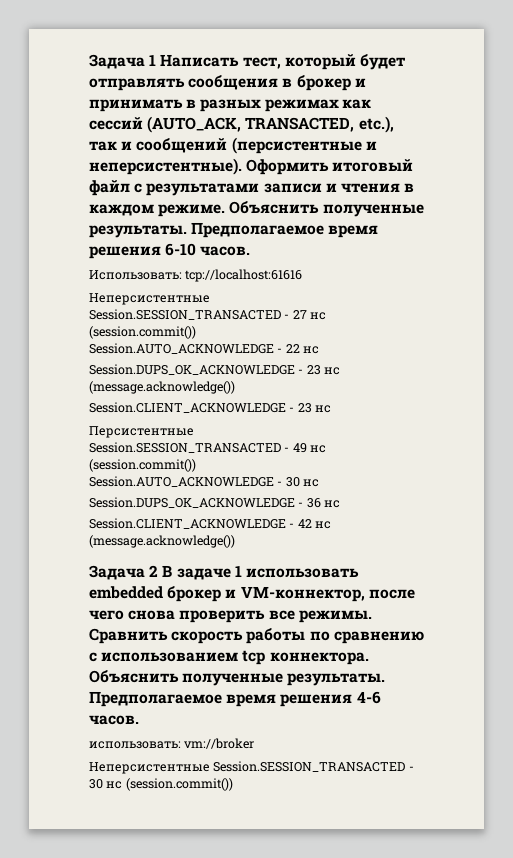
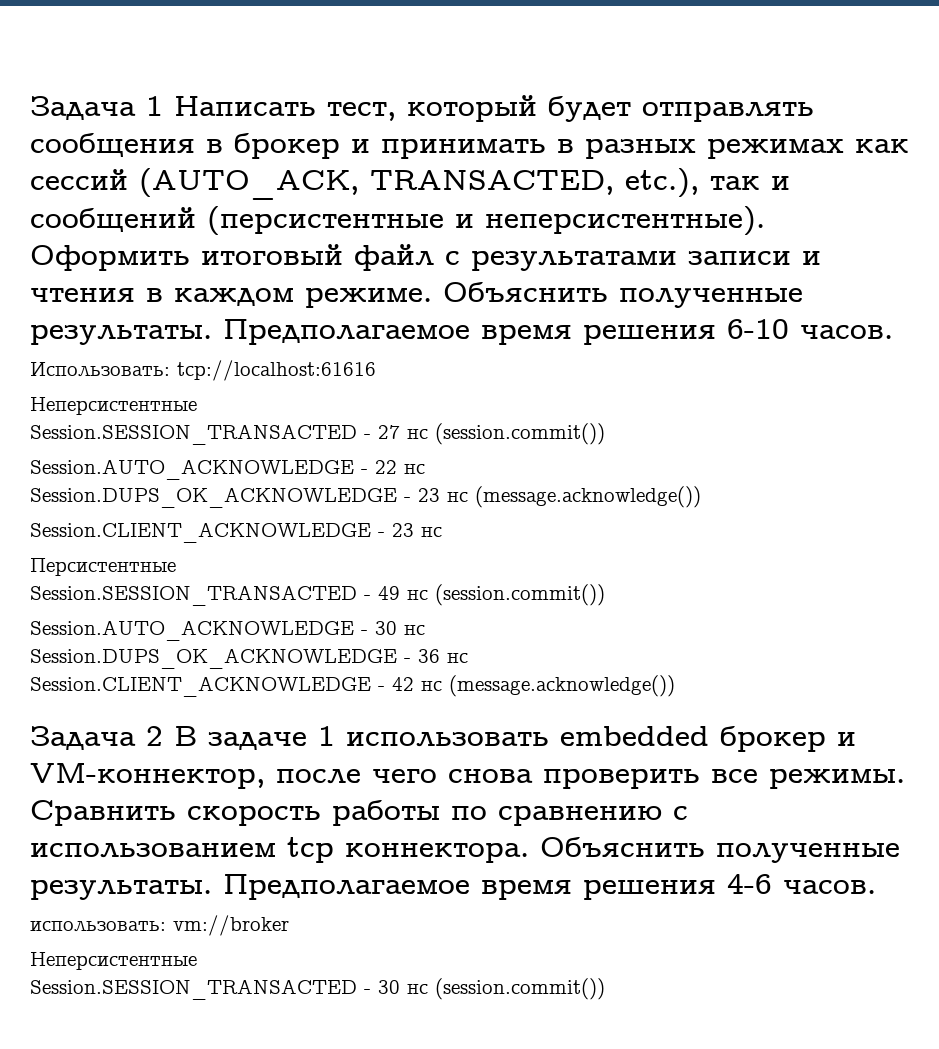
(210, 768) none -> (197, 961) //

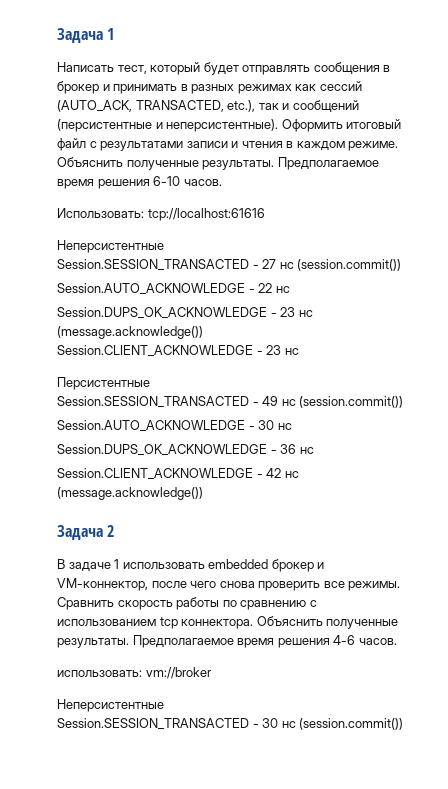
(163, 106) none -> (115, 34) //
(163, 736) none -> (115, 531) //

